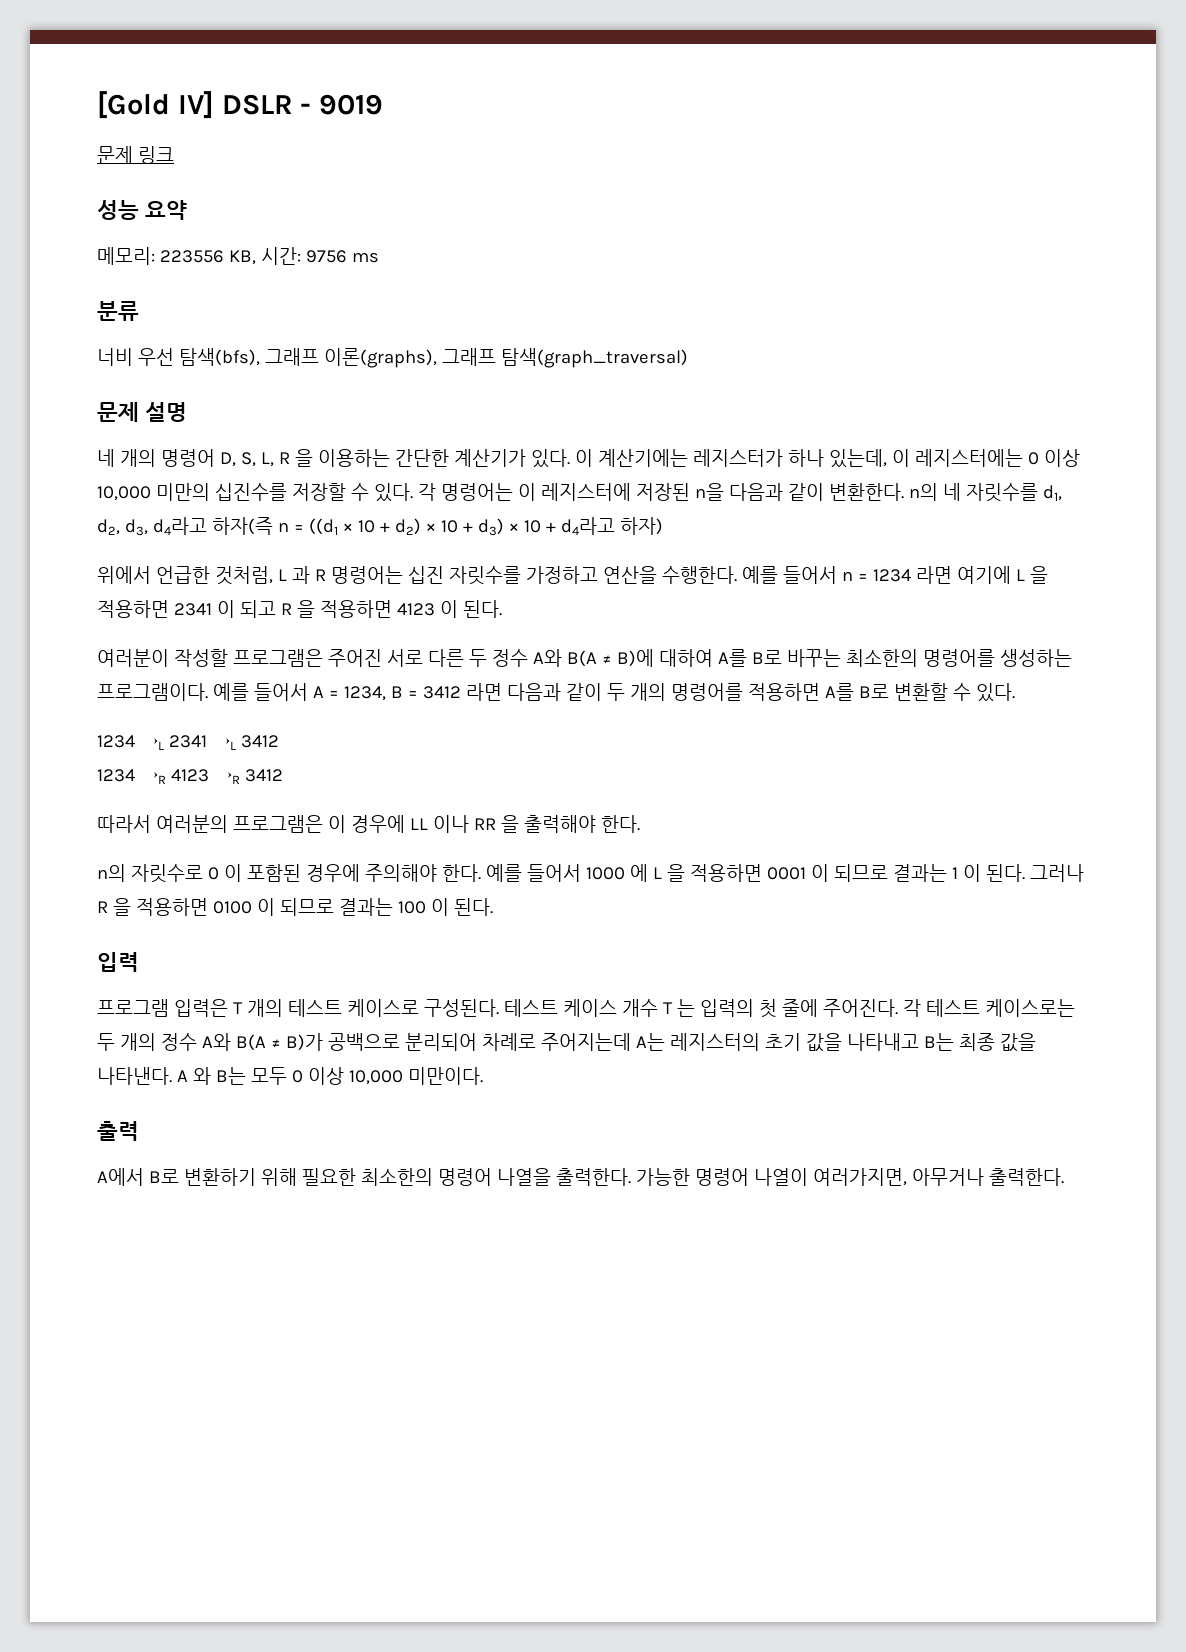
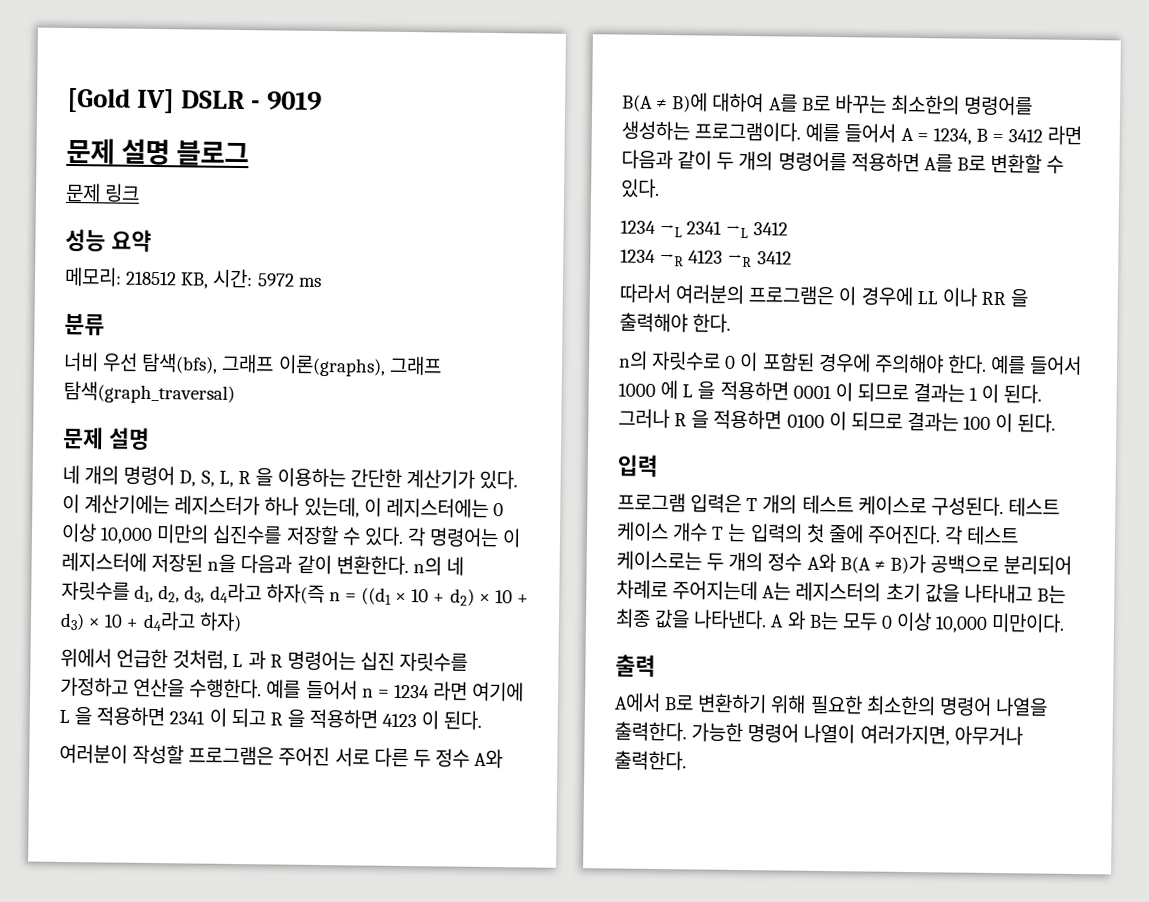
(384, 104) none -> [66,137,250,167] // 문제 설명 블로그
[159,250,224,263] 223556 -> [125,271,178,286] 218512
[305,250,347,263] 9756 -> [256,273,295,287] 5972

